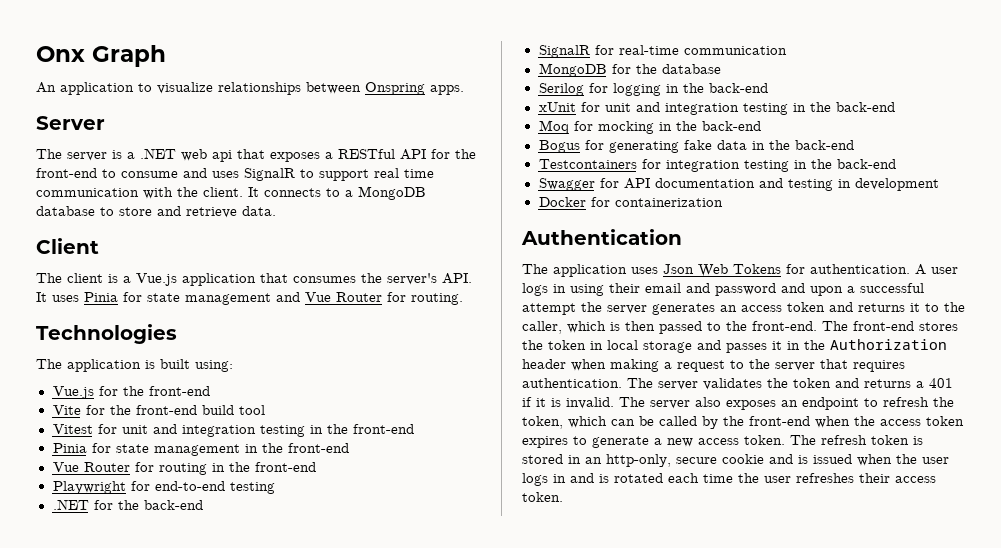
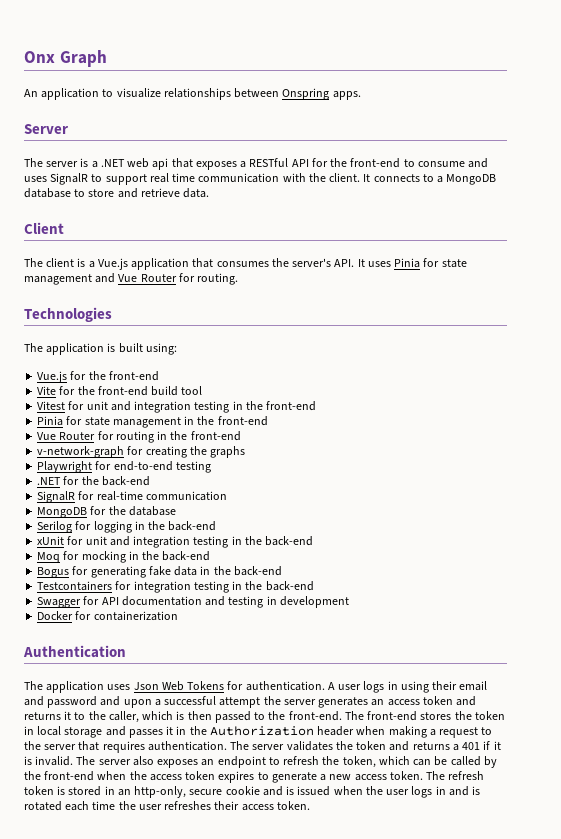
(316, 467) none -> [37,446,246,458] // v-network-graph for creating the graphs

